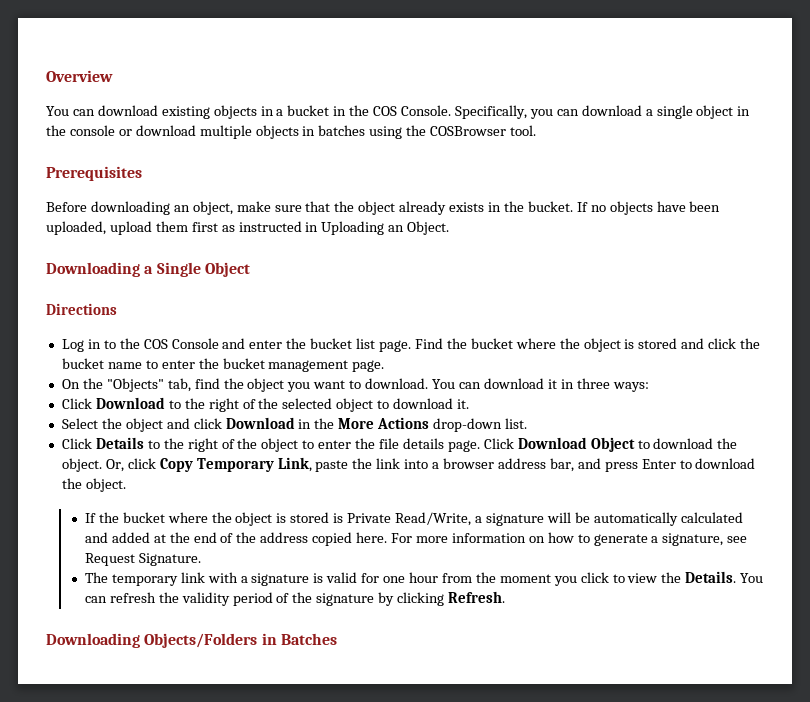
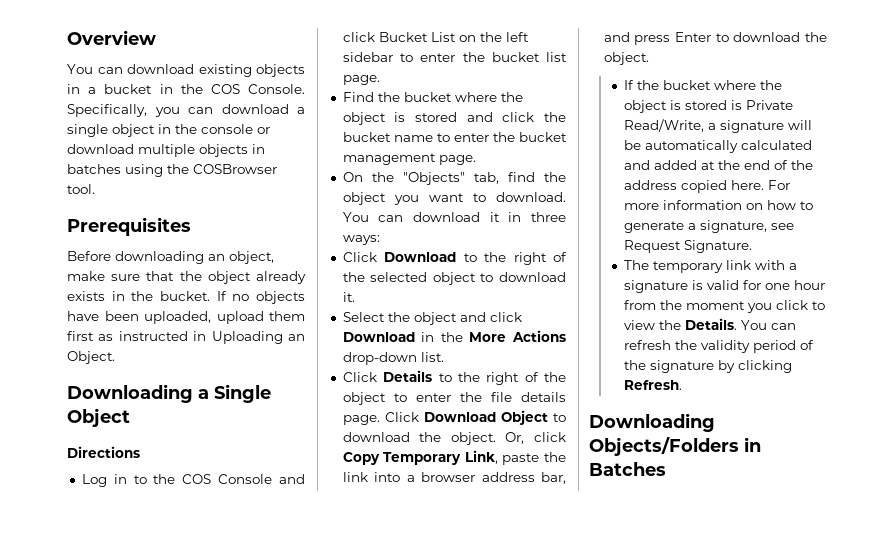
(246, 343) none -> [342,32,529,42] [342,52,414,62] click Bucket List on the left sidebar to
(412, 346) none -> (380, 80) //

